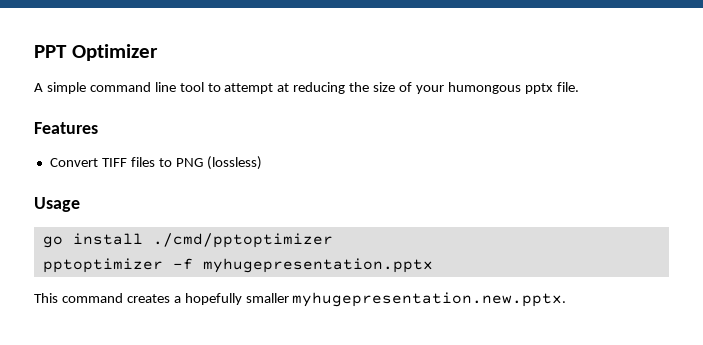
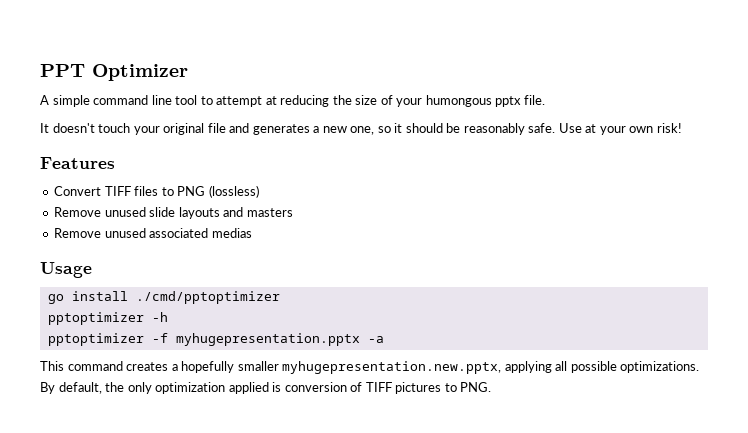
(579, 87) none -> [40,123,682,135] // It doesn't touch your original file and generates a new one, so it should be reasonably safe. Use at your own risk!
(262, 163) none -> [54,207,293,219] [54,228,252,238] // Remove unused slide layouts and masters // Remove unused associated medias
(333, 240) none -> [47,312,168,325] // pptoptimizer -h
(433, 265) none -> [367,336,384,343] -a
[292,292,567,307] myhugepresentation.new.pptx. -> [282,361,700,374] [40,382,492,394] myhugepresentation.new.pptx, applying all possible optimizations. By default, the only optimization applied is conversion of TIFF pictures to PNG.

